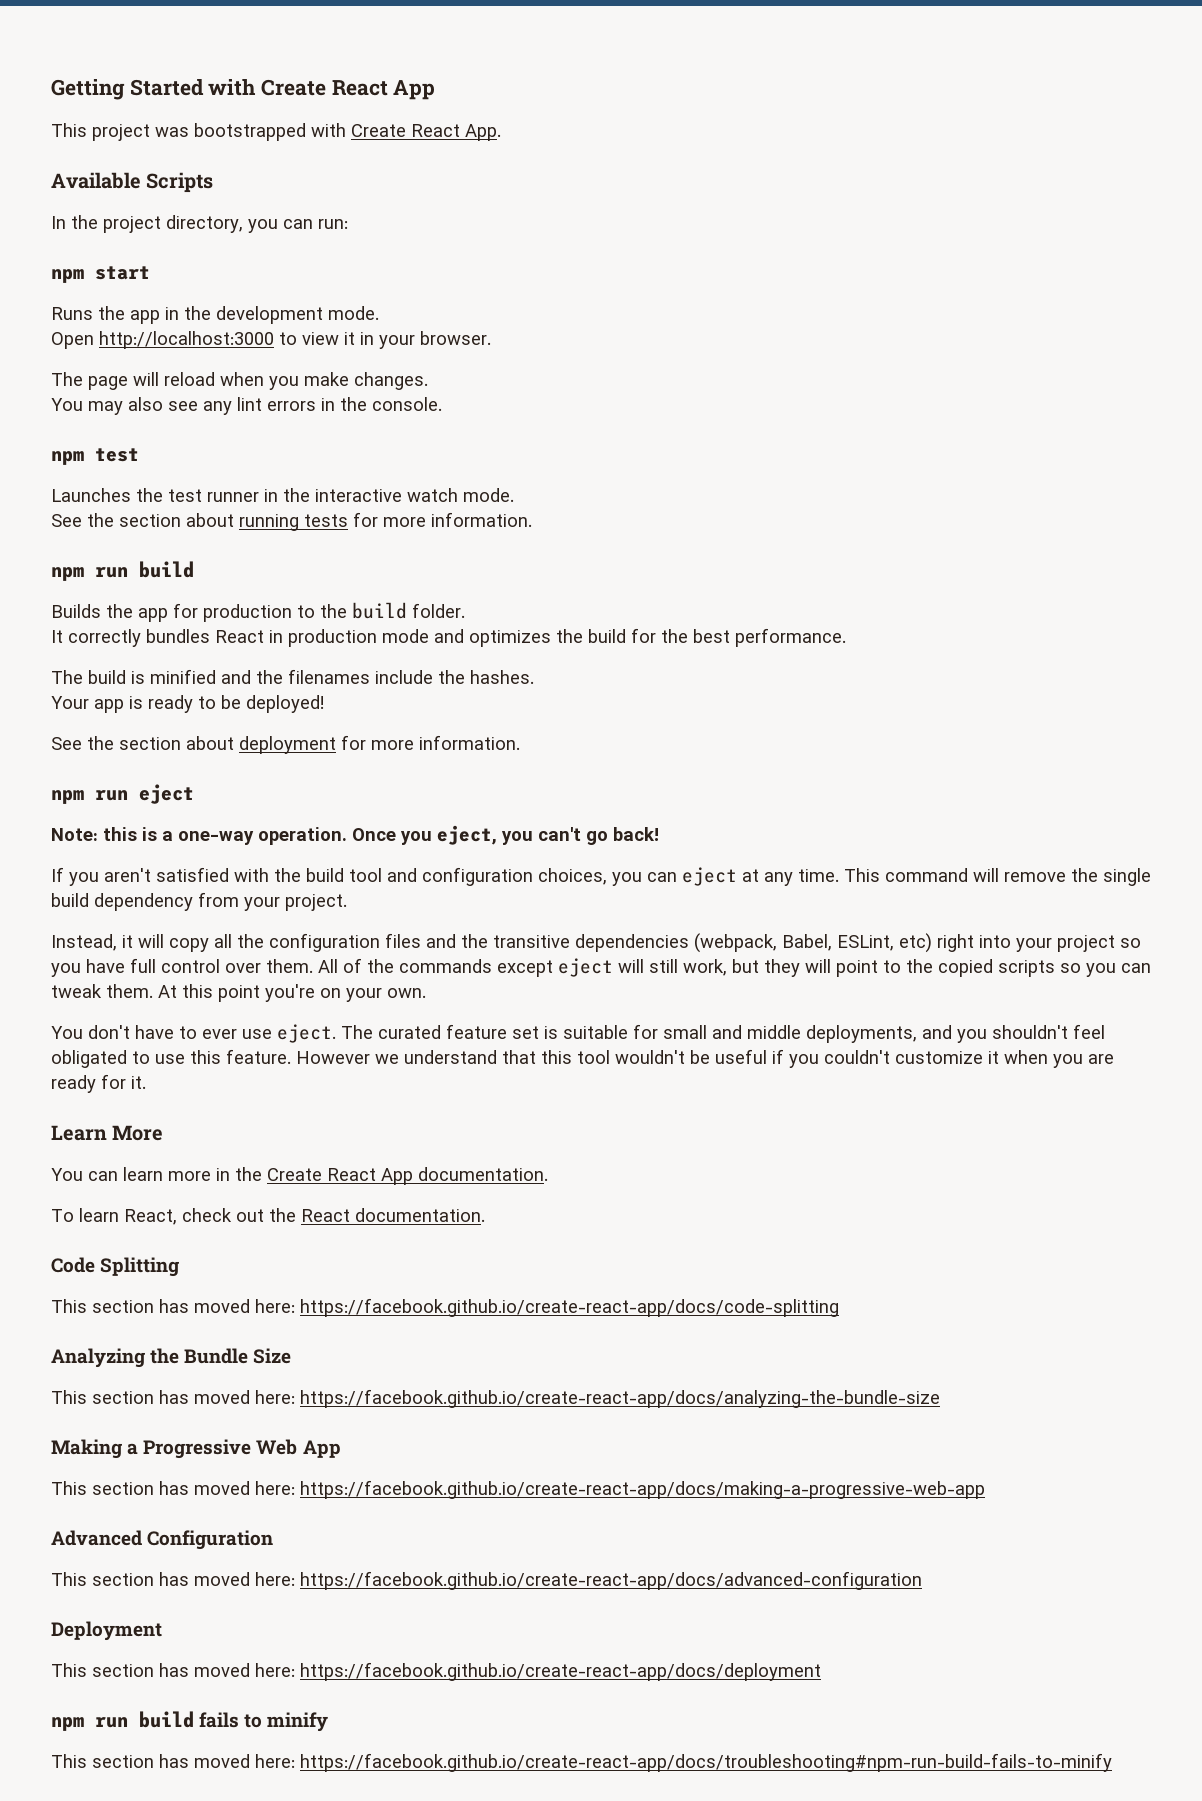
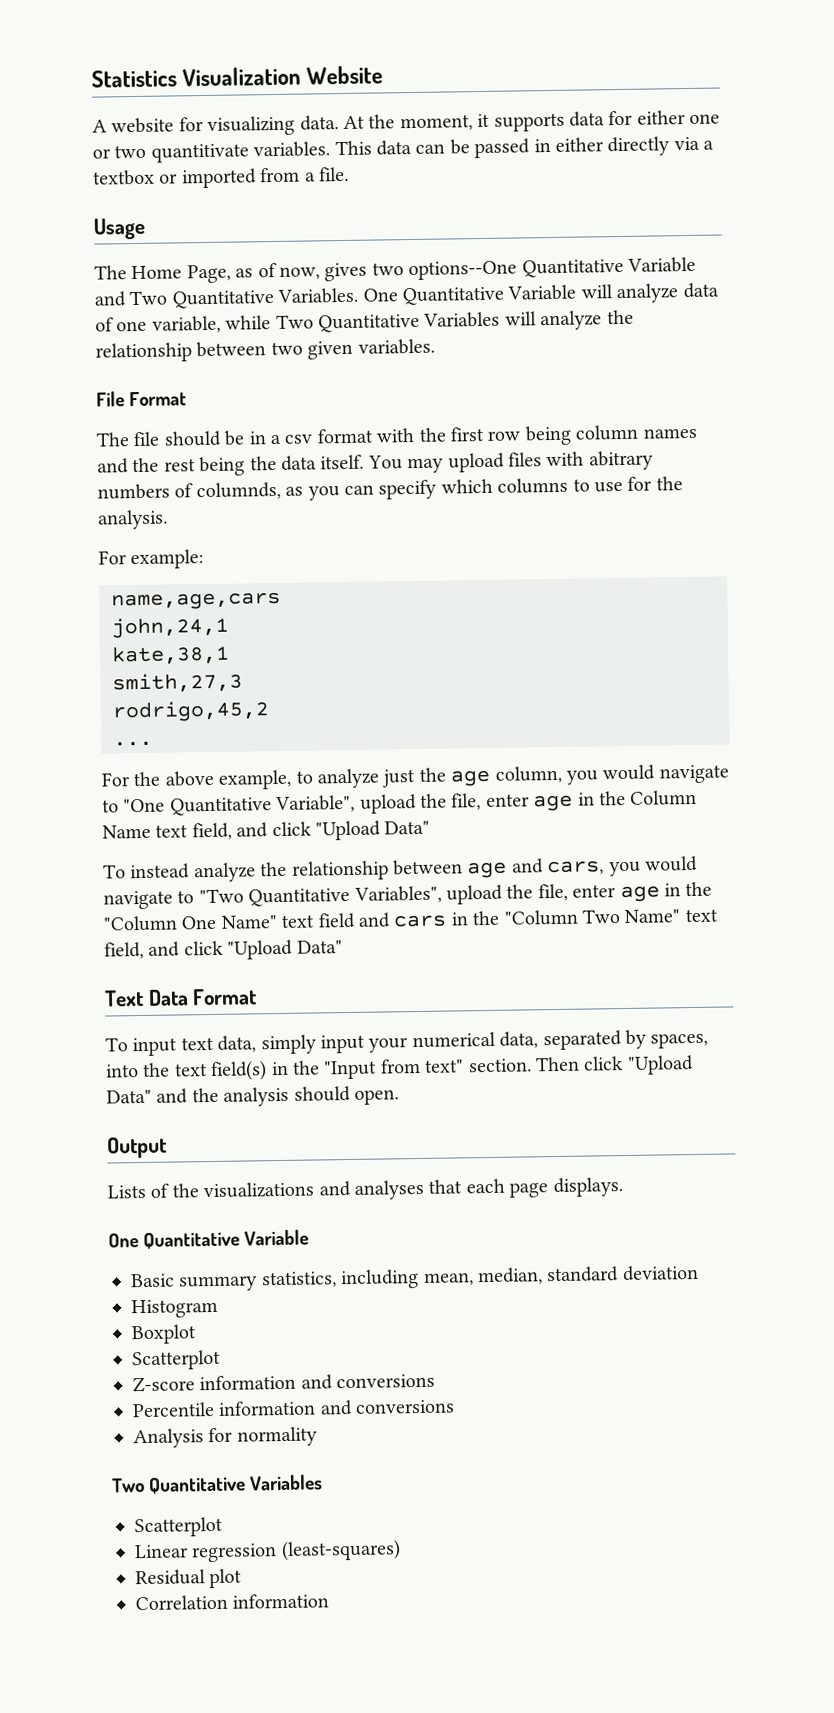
[51,79,436,100] [51,123,501,141] [51,172,214,193] [51,215,348,233] [51,266,150,283] [51,306,379,324] [51,331,491,349] [51,372,428,390] [51,397,442,415] [51,448,139,465] [51,488,514,502] [51,512,532,531] [51,561,194,581] [51,602,465,622] [51,628,846,647] [51,669,534,684] [51,695,324,713] [51,735,520,754] [51,784,194,804] [51,825,659,845] [51,867,1151,886] [51,892,347,911] [51,933,1141,953] [51,958,1151,977] [51,984,426,1002] [51,1024,1105,1043] [51,1049,1114,1068] [51,1074,146,1093] [51,1125,164,1141] [51,1167,548,1185] [51,1208,485,1225] [51,1257,180,1277] [51,1298,839,1317] [51,1348,292,1368] [51,1389,940,1408] [51,1439,341,1459] [51,1480,985,1499] [51,1530,274,1550] [51,1571,922,1590] [51,1621,162,1641] [51,1662,821,1681] [51,1711,329,1732] [51,1753,1112,1772] Getting Started with Create React App // This project was bootstrapped with Create React App. // Available Scripts // In the project directory, you can run: // npm start // Runs the app in the development mode. // Open http://localhost:3000 to view it in your browser. // The page will reload when you make changes. // You may also see any lint errors in the console. // npm test // Launches the test runner in the interactive watch mode. // See the section about running tests for more information. // npm run build // Builds the app for production to the build folder. // It correctly bundles React in production mode and optimizes the build for the best performance. // The build is minified and the filenames include the hashes. // Your app is ready to be deployed! // See the section about deployment for more information. // npm run eject // Note: this is a one-way operation. Once you eject, you can't go back! // If you aren't satisfied with the build tool and configuration choices, you can eject at any time. This command will remove the single build dependency from your project. // Instead, it will copy all the configuration files and the transitive dependencies (webpack, Babel, ESLint, etc) right into your project so you have full control over them. All of the commands except eject will still work, but they will point to the copied scripts so you can tweak them. At this point you're on your own. // You don't have to ever use eject. The curated feature set is suitable for small and middle deployments, and you shouldn't feel obligated to use this feature. However we understand that this tool wouldn't be useful if you couldn't customize it when you are ready for it. // Learn More // You can learn more in the Create React App documentation. // To learn React, check out the React documentation. // Code Splitting // This section has moved here: https://facebook.github.io/create-react-app/docs/code-splitting // Analyzing the Bundle Size // This section has moved here: https://facebook.github.io/create-react-app/docs/analyzing-the-bundle-size // Making a Progressive Web App // This section has moved here: https://facebook.github.io/create-react-app/docs/making-a-progressive-web-app // Advanced Configuration // This section has moved here: https://facebook.github.io/create-react-app/docs/advanced-configuration // Deployment // This section has moved here: https://facebook.github.io/create-react-app/docs/deployment // npm run build fails to minify // This section has moved here: https://facebook.github.io/create-react-app/docs/troubleshooting#npm-run-build-fails-to-minify -> [91,65,384,88] [92,110,721,136] [92,136,715,163] [93,166,349,189] [93,217,146,240] [94,256,696,284] [94,282,719,309] [95,309,634,334] [95,338,435,363] [96,391,188,407] [96,424,697,447] [97,450,654,477] [97,476,683,501] [97,509,168,530] [98,549,205,570] [111,591,281,611] [111,616,229,639] [111,644,230,666] [112,672,243,694] [112,700,270,723] [113,740,153,747] [101,764,729,790] [102,789,698,816] [102,820,431,841] [103,855,698,883] [103,881,713,910] [103,908,718,932] [104,939,343,960] [104,988,258,1007] [105,1029,709,1057] [105,1055,694,1082] [106,1085,399,1107] [107,1136,167,1159] [107,1177,623,1200] [108,1229,310,1250] [131,1264,699,1292] [131,1298,218,1319] [131,1324,197,1345] [132,1349,221,1371] [132,1373,436,1393] [132,1399,456,1418] [133,1426,318,1449] [111,1474,324,1494] [134,1516,223,1538] [134,1539,401,1563] [135,1568,243,1589] [135,1593,330,1611] Statistics Visualization Website // A website for visualizing data. At the moment, it supports data for either one or two quantitivate variables. This data can be passed in either directly via a textbox or imported from a file. // Usage // The Home Page, as of now, gives two options--One Quantitative Variable and Two Quantitative Variables. One Quantitative Variable will analyze data of one variable, while Two Quantitative Variables will analyze the relationship between two given variables. // File Format // The file should be in a csv format with the first row being column names and the rest being the data itself. You may upload files with abitrary numbers of columnds, as you can specify which columns to use for the analysis. // For example: // name,age,cars // john,24,1 // kate,38,1 // smith,27,3 // rodrigo,45,2 // ... // For the above example, to analyze just the age column, you would navigate to "One Quantitative Variable", upload the file, enter age in the Column Name text field, and click "Upload Data" // To instead analyze the relationship between age and cars, you would navigate to "Two Quantitative Variables", upload the file, enter age in the "Column One Name" text field and cars in the "Column Two Name" text field, and click "Upload Data" // Text Data Format // To input text data, simply input your numerical data, separated by spaces, into the text field(s) in the "Input from text" section. Then click "Upload Data" and the analysis should open. // Output // Lists of the visualizations and analyses that each page displays. // One Quantitative Variable // Basic summary statistics, including mean, median, standard deviation // Histogram // Boxplot // Scatterplot // Z-score information and conversions // Percentile information and conversions // Analysis for normality // Two Quantitative Variables // Scatterplot // Linear regression (least-squares) // Residual plot // Correlation information

